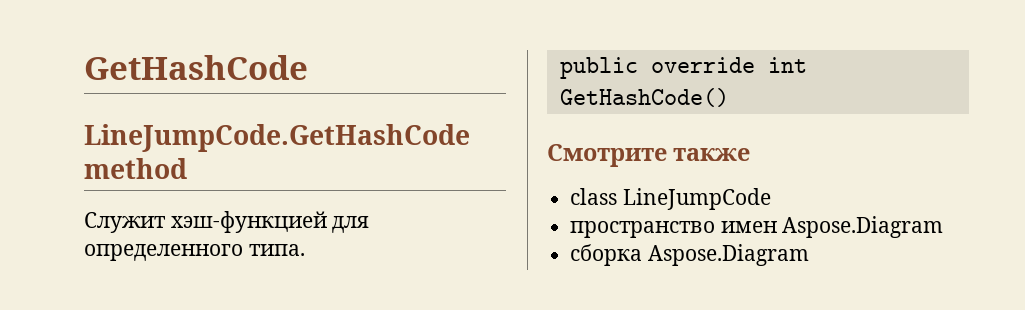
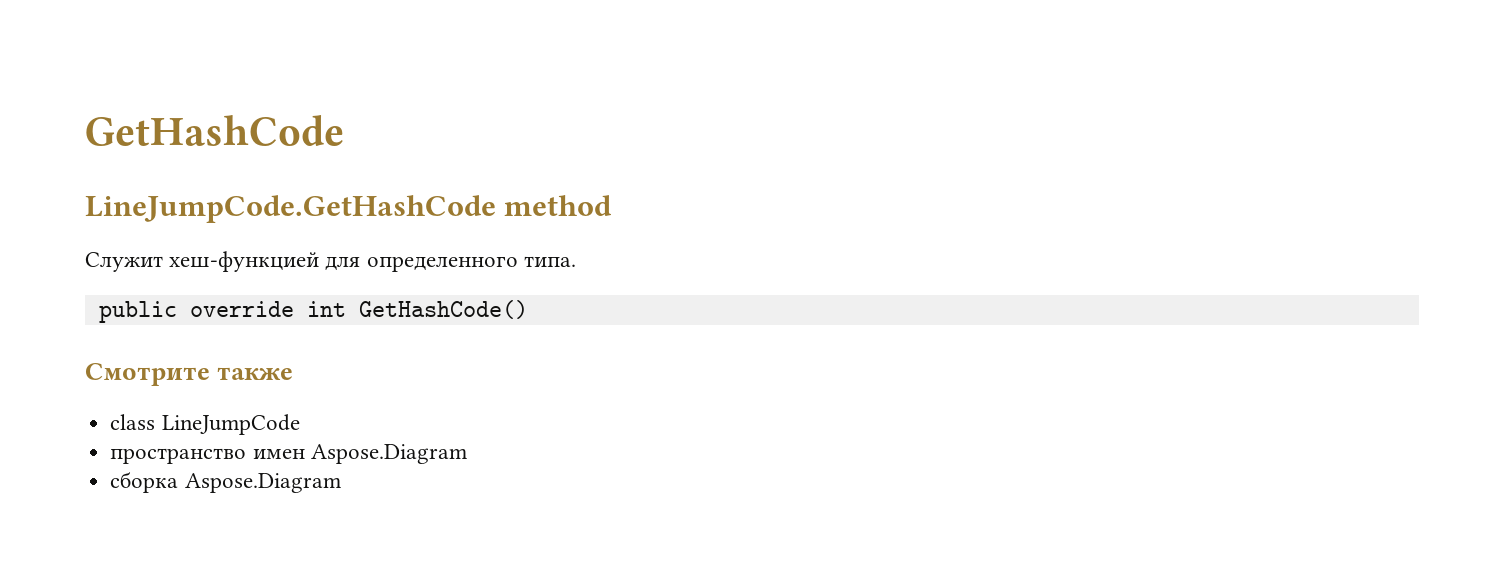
[170,211,327,233] хэш-функцией -> [169,251,320,272] хеш-функцией

